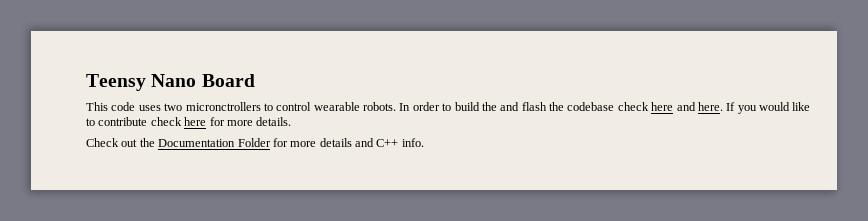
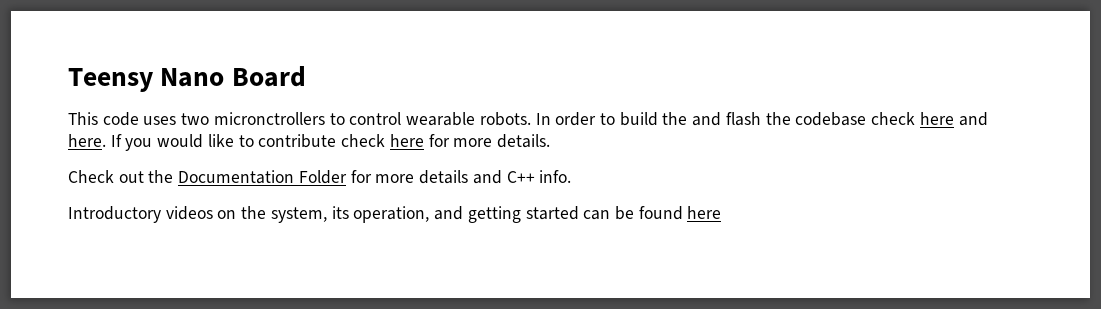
(424, 142) none -> [68,206,722,223] // Introductory videos on the system, its operation, and getting started can be found here

